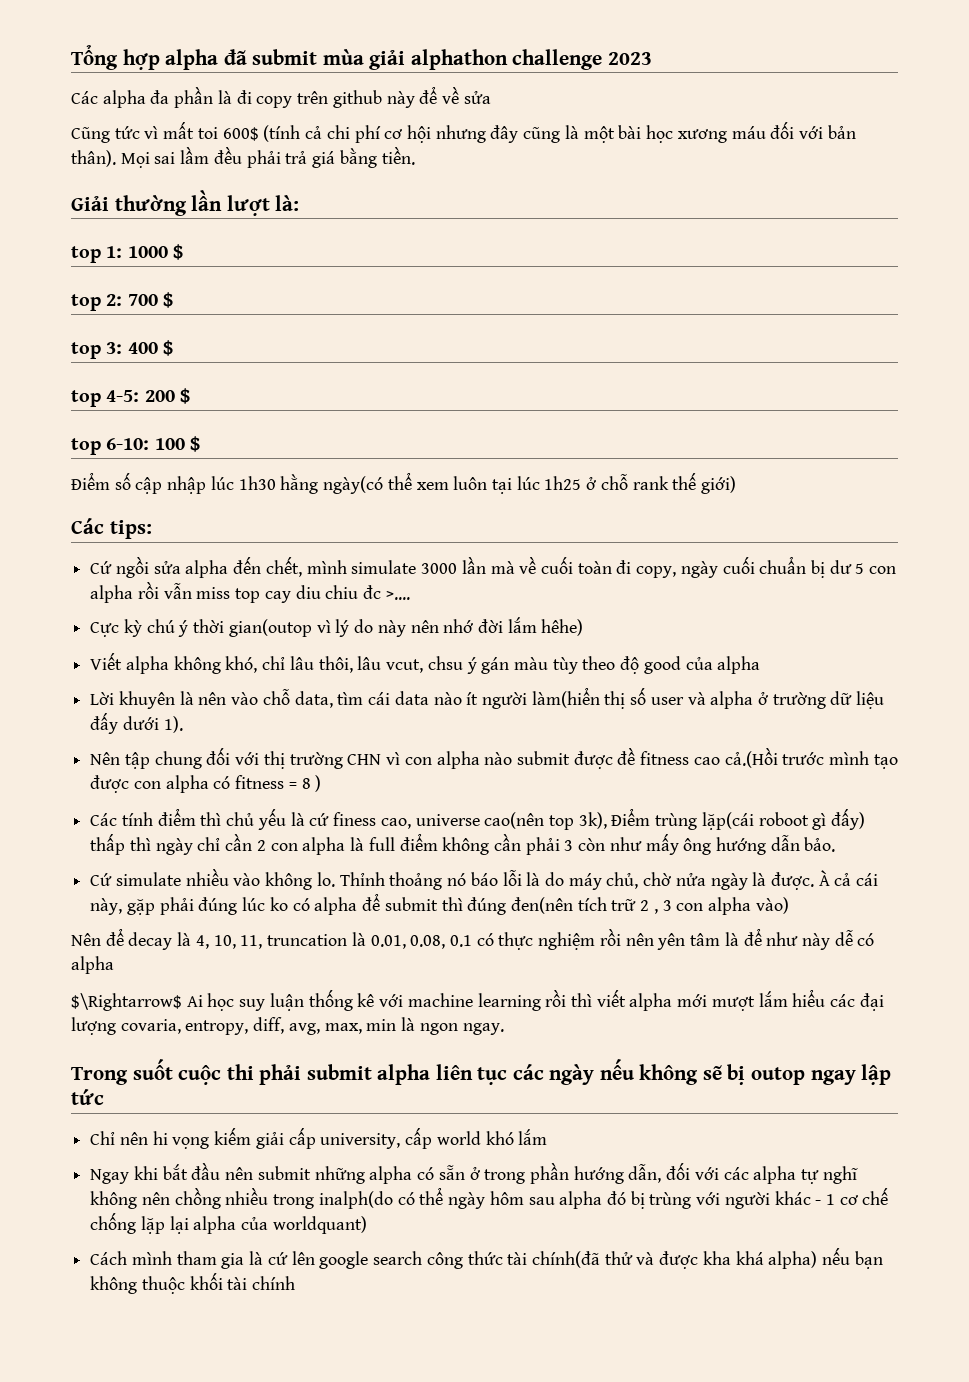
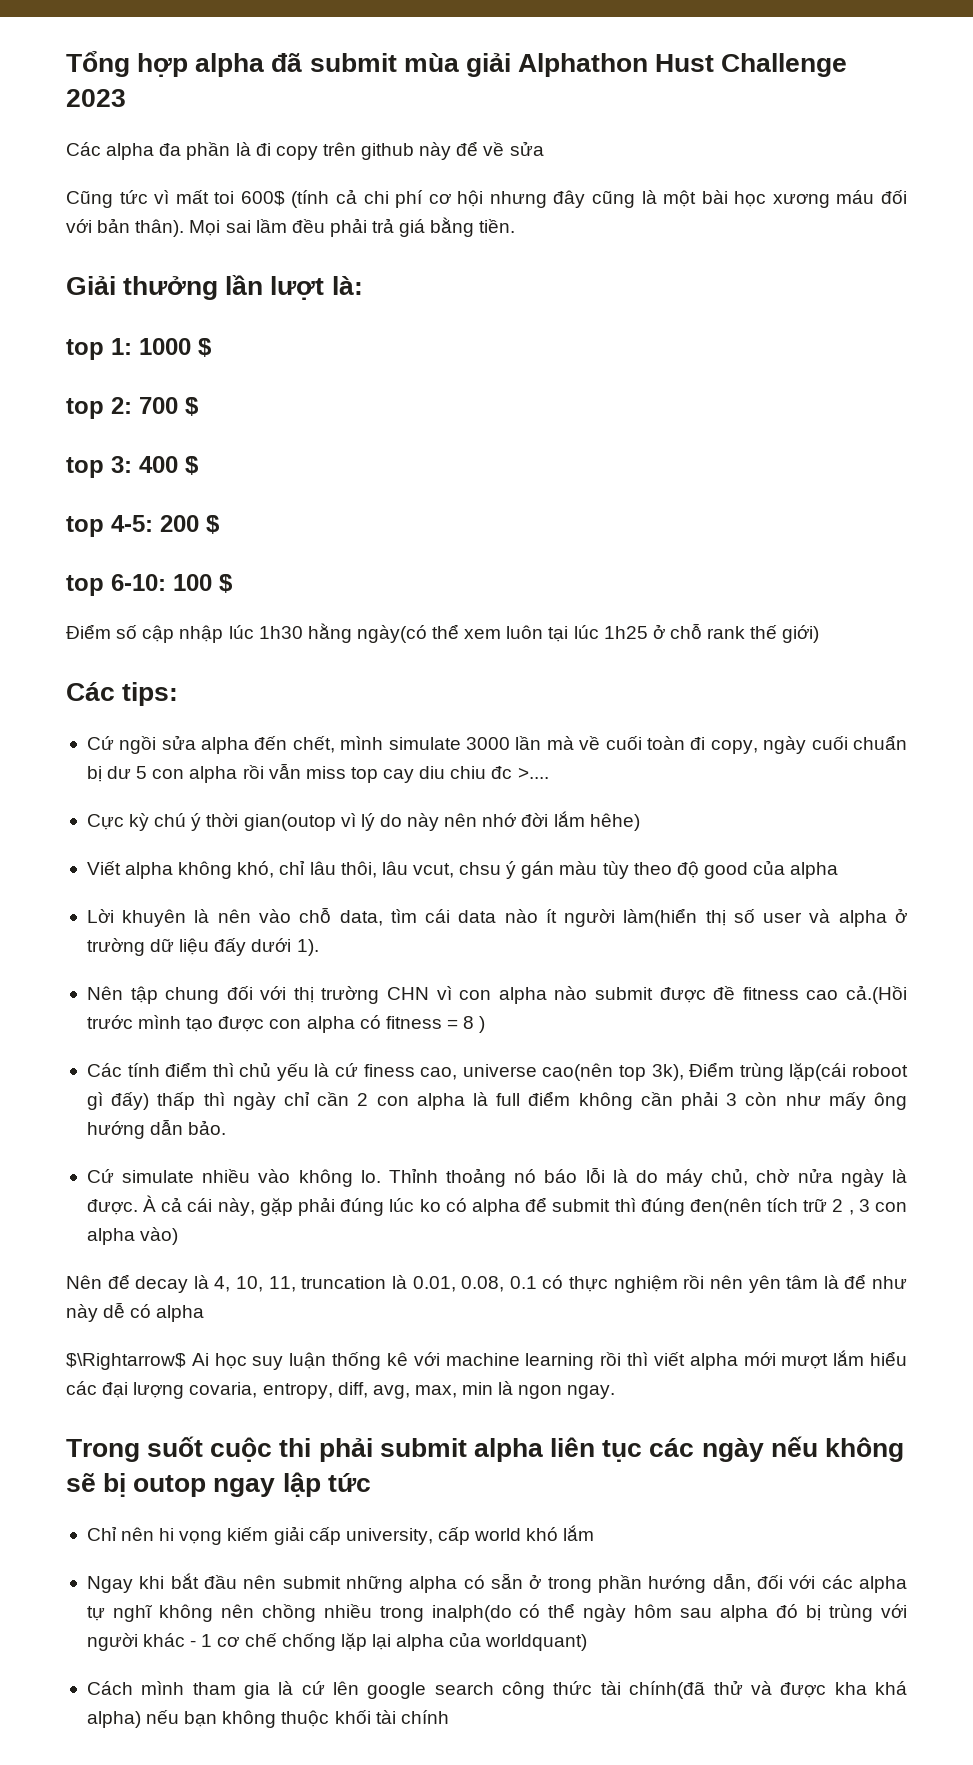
[410,49,603,70] alphathon challenge -> [518,53,848,77] Alphathon Hust Challenge
[114,195,187,216] thường -> [123,276,219,300] thưởng

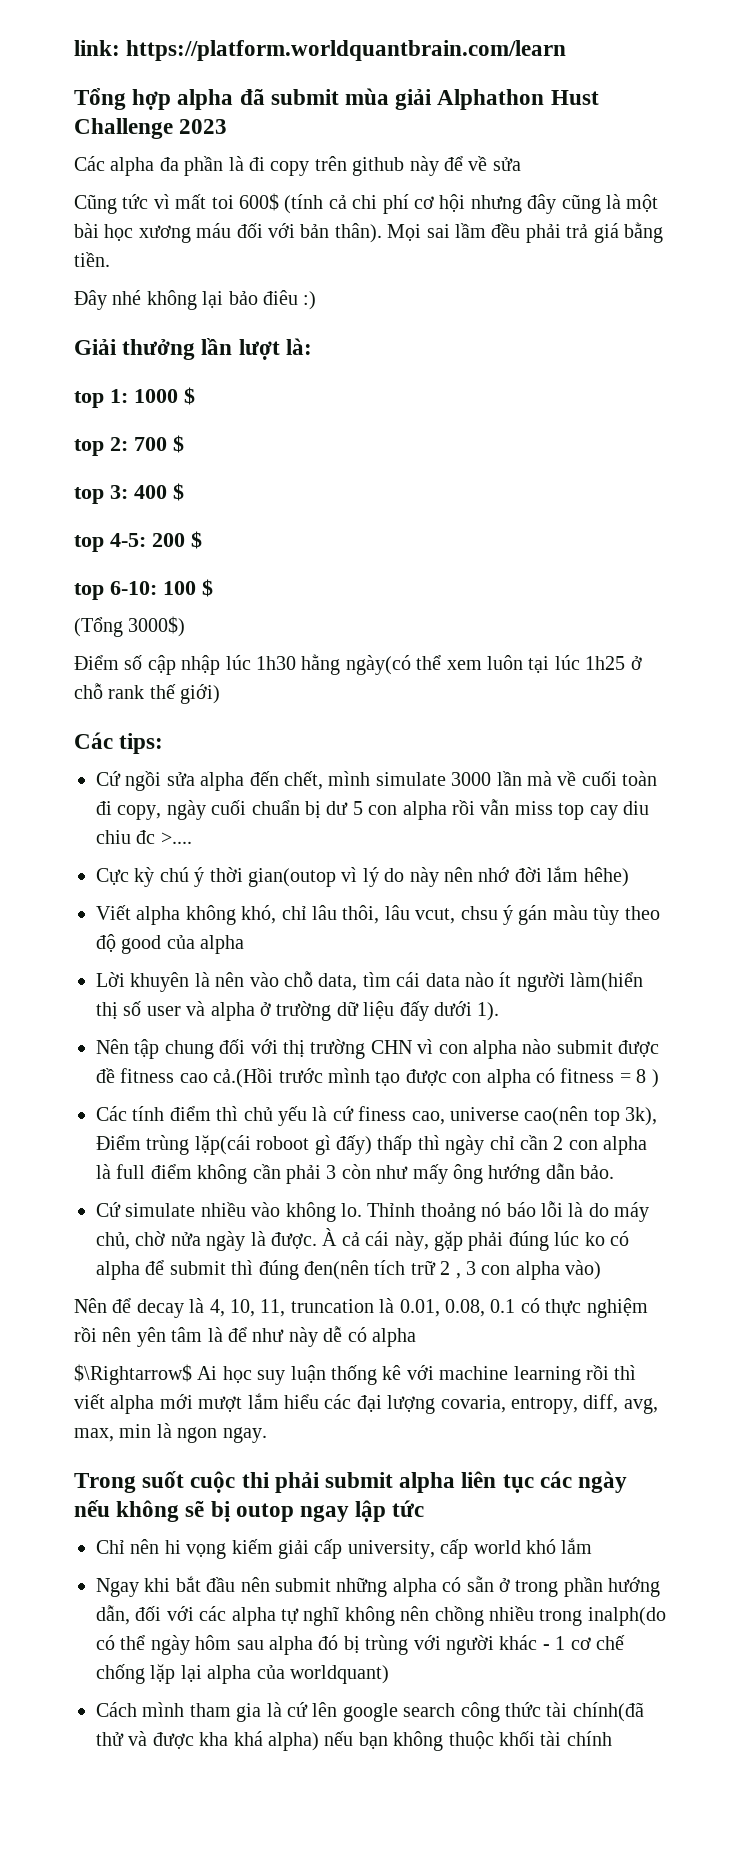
(66, 64) none -> [74,40,567,61] link: https://platform.worldquantbrain.com/learn //
(516, 226) none -> [74,290,317,310] // Đây nhé không lại bảo điêu :)
(233, 583) none -> [74,616,186,637] // (Tổng 3000$)

